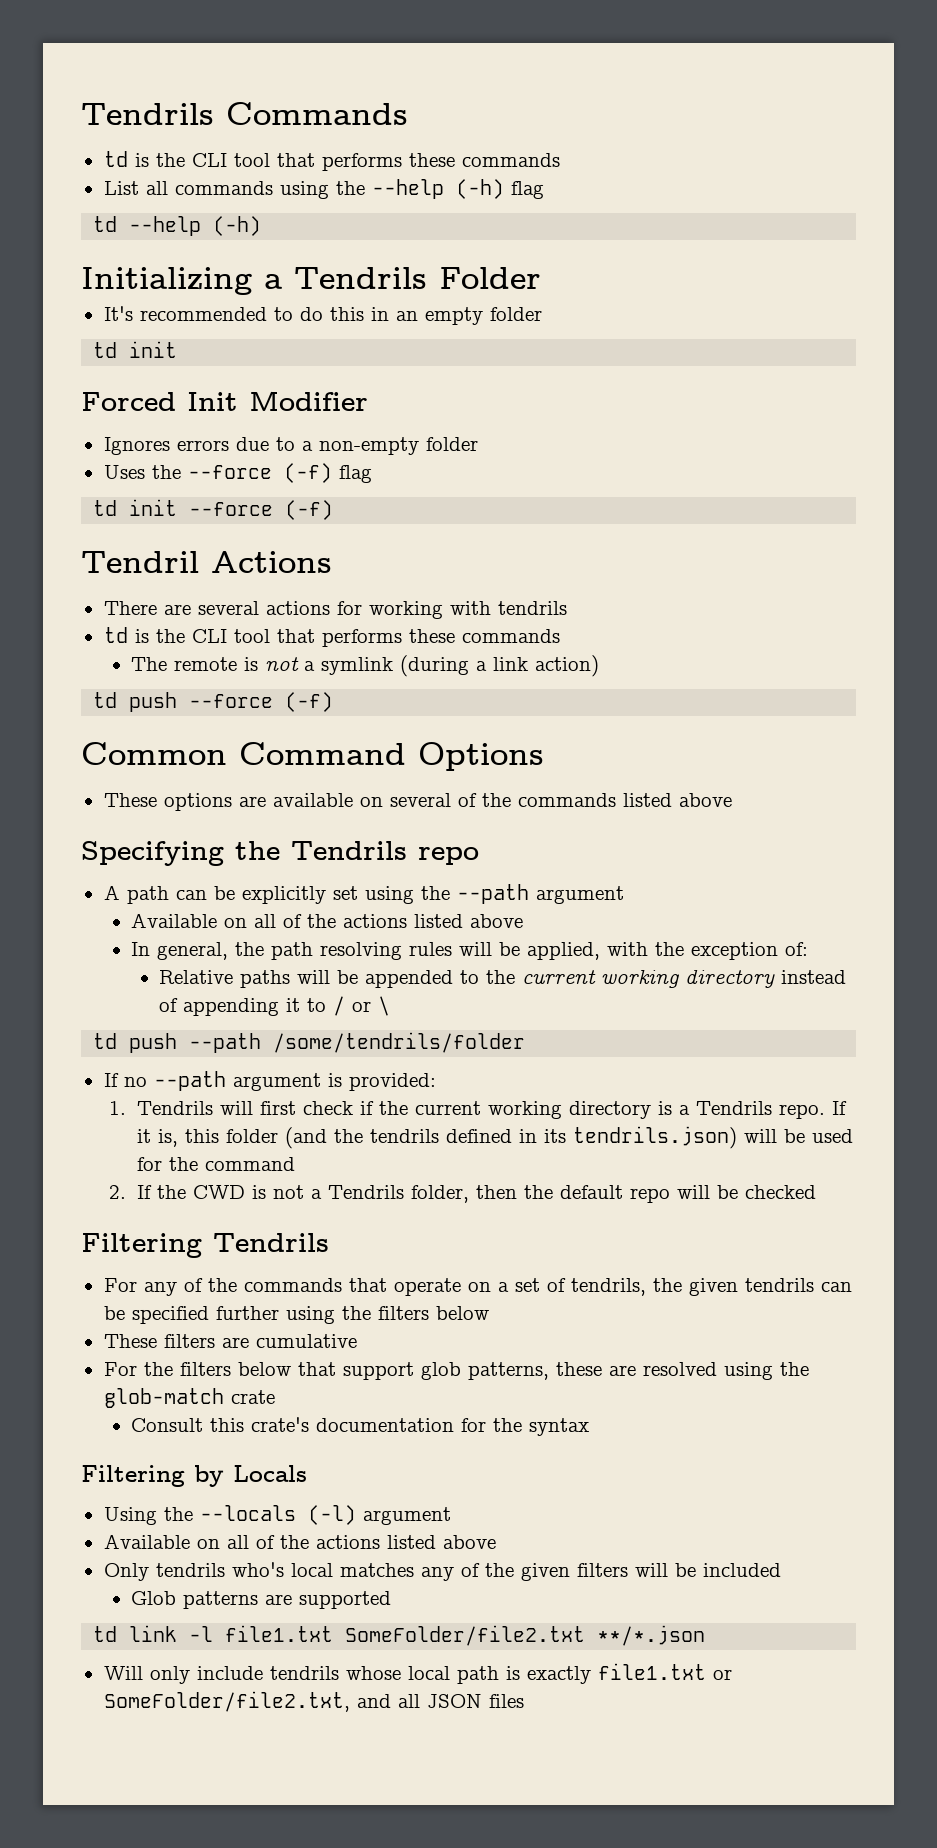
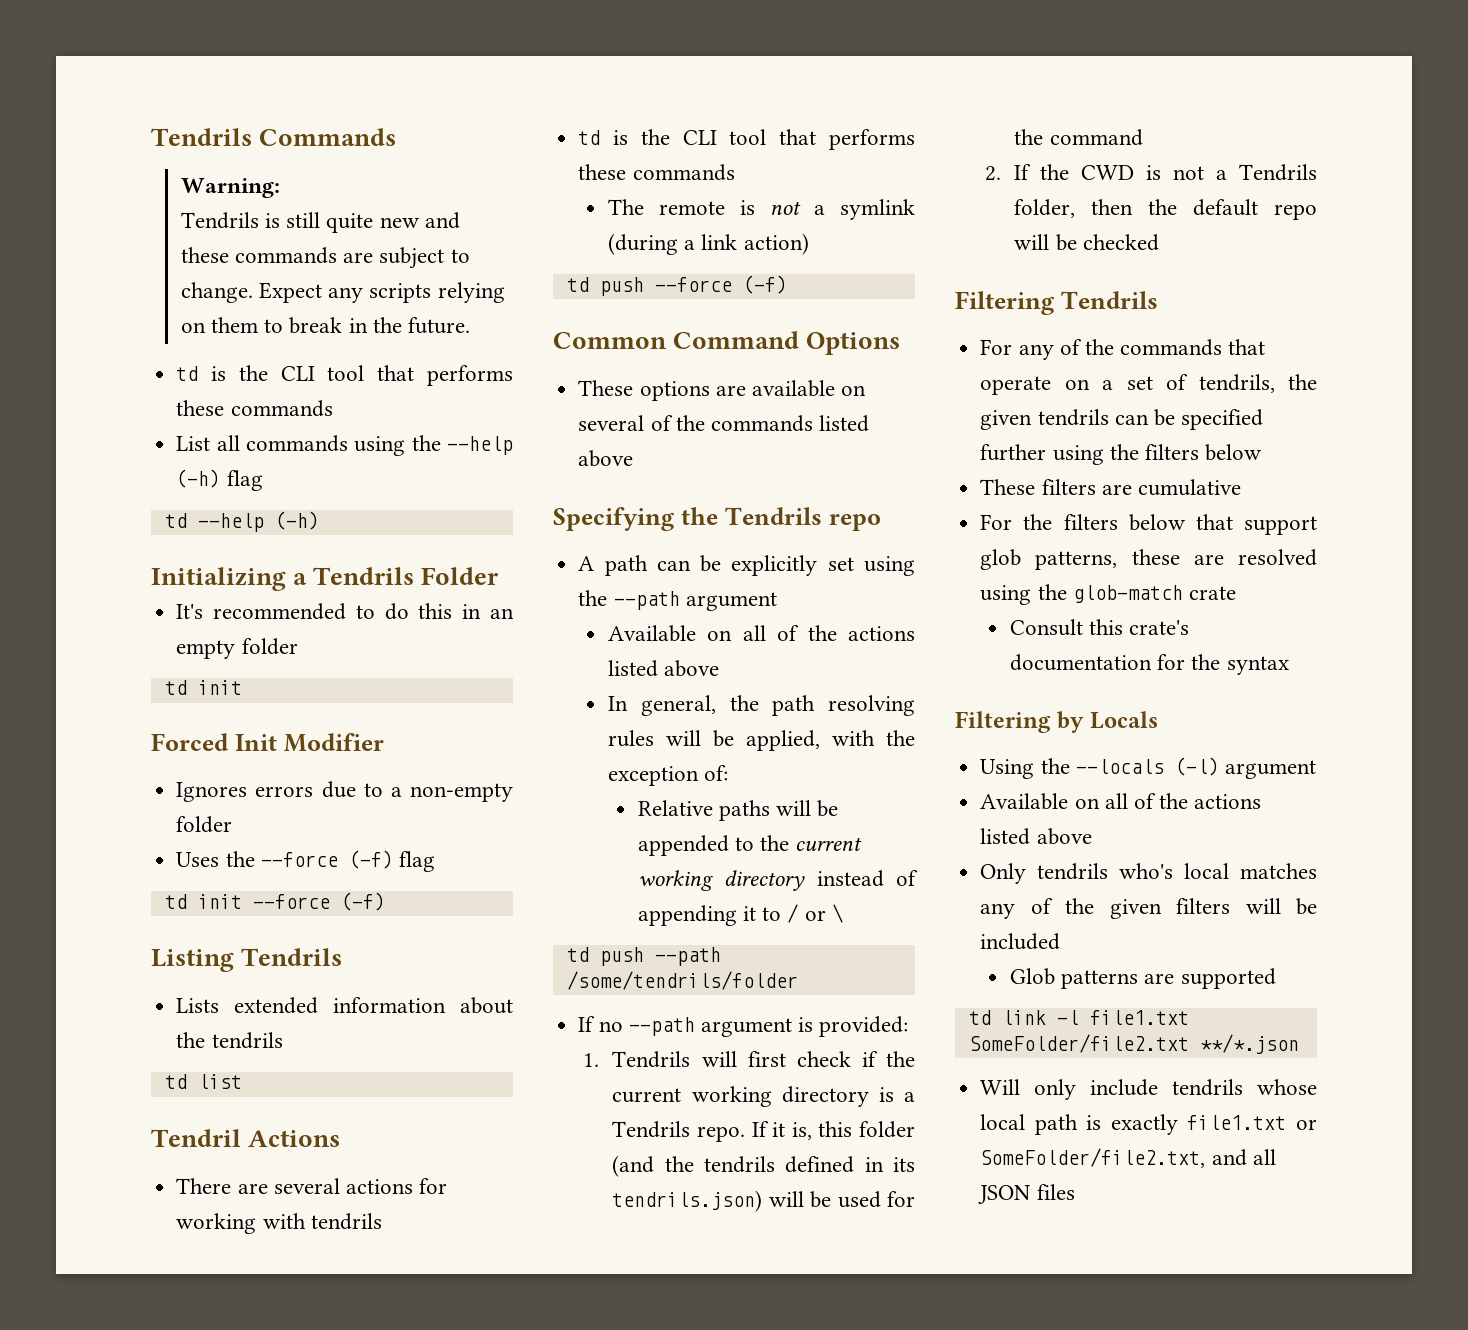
(408, 113) none -> [180,178,280,198] [180,212,460,233] [180,247,470,269] [180,282,505,303] [180,317,470,334] // Warning: // Tendrils is still quite new and these commands are subject to change. Expect any scripts relying on them to break in the future.
(334, 510) none -> [151,948,343,972] [176,997,513,1014] [176,1032,283,1049] [164,1074,242,1089] // Listing Tendrils // Lists extended information about the tendrils // td list

